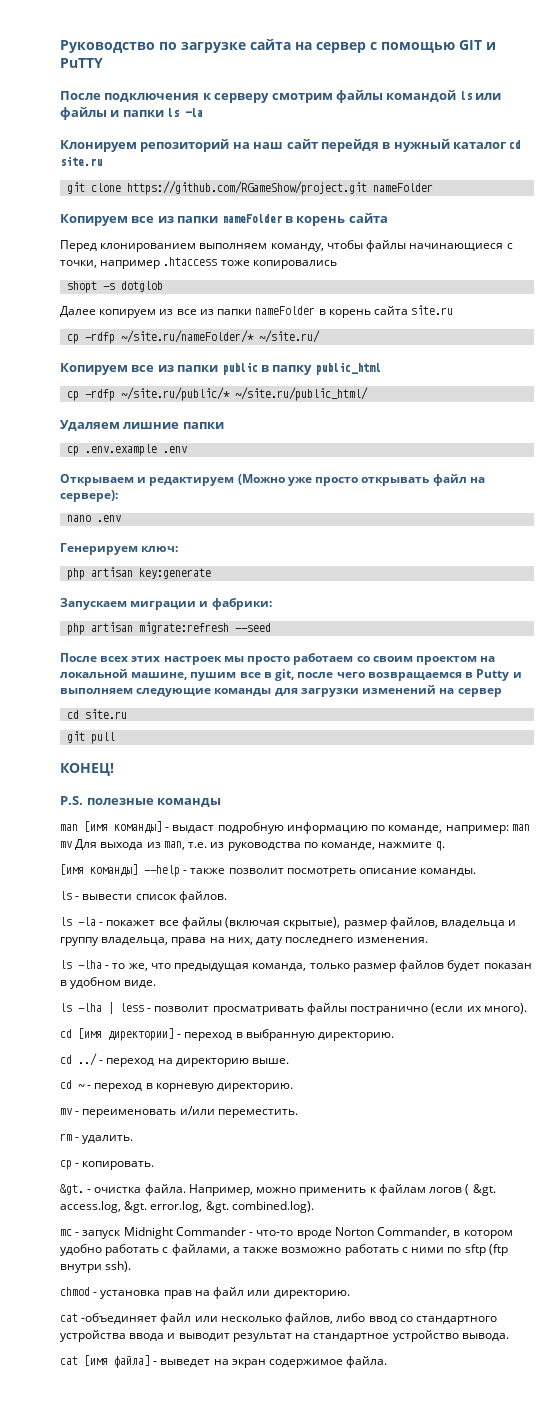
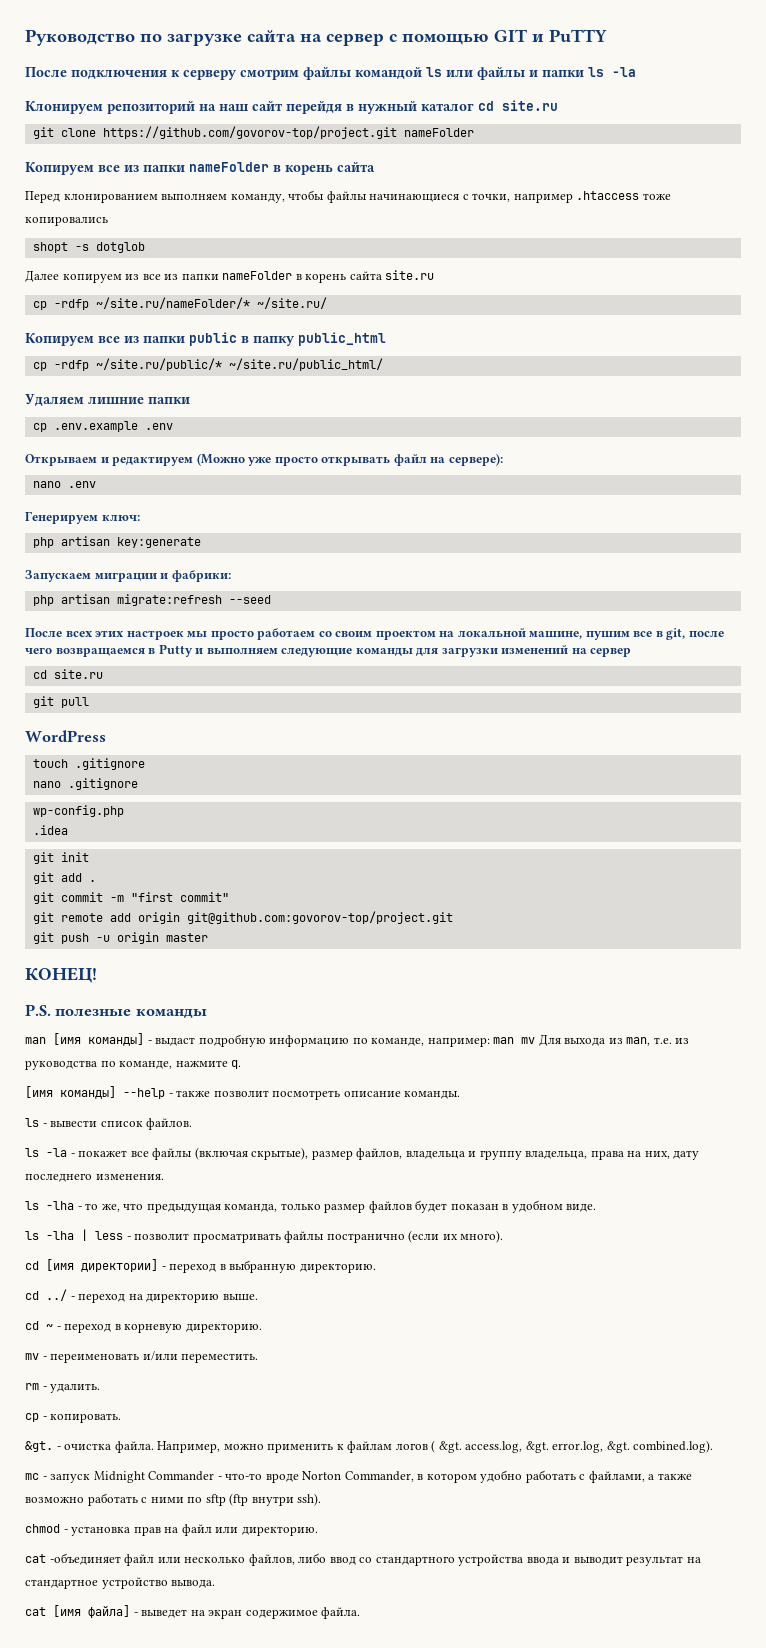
[127,181,368,195] https://github.com/RGameShow/project.git -> [102,126,397,139] https://github.com/govorov-top/project.git
(116, 738) none -> [25,730,106,742] [32,758,145,770] [32,778,138,790] [32,805,124,817] [32,825,68,835] [32,852,89,864] [32,872,96,884] [32,892,229,904] [32,911,453,924] [32,932,208,944] // WordPress // touch .gitignore // nano .gitignore // wp-config.php // .idea // git init // git add . // git commit -m "first commit" // git remote add origin git@github.com:govorov-top/project.git // git push -u origin master

